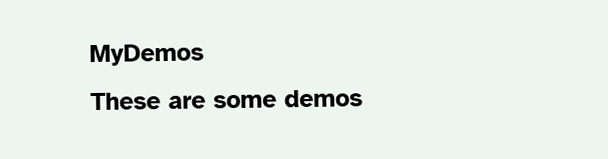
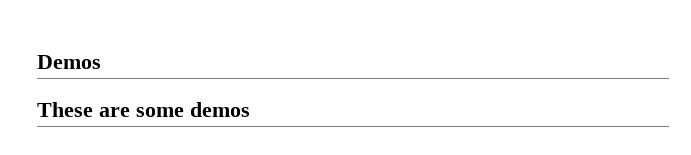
[89,43,204,67] MyDemos -> [37,55,101,69] Demos

